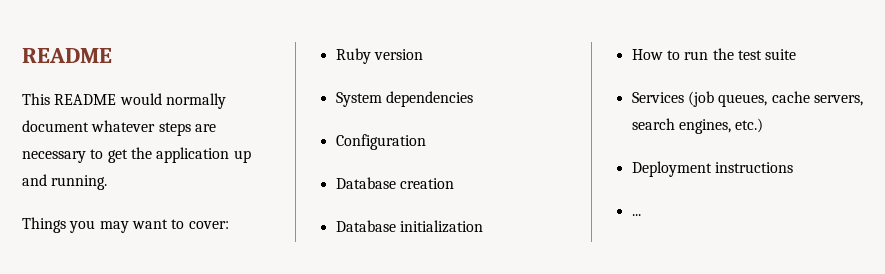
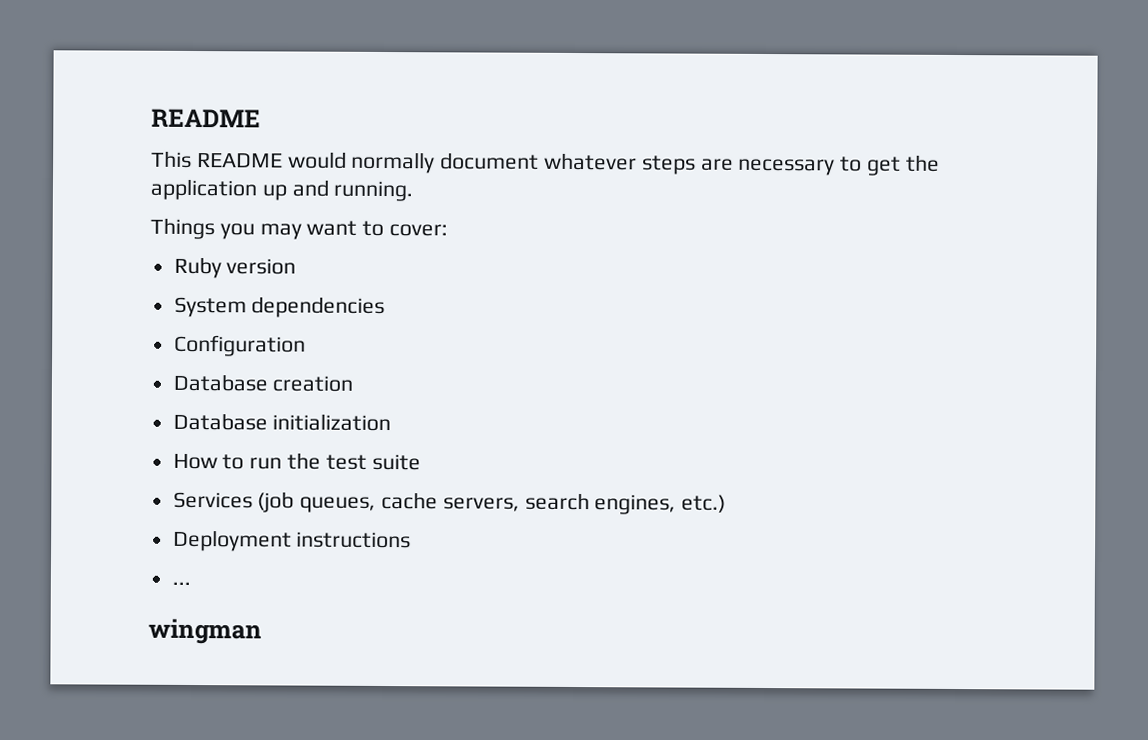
(641, 215) none -> [148,618,262,645] // wingman

